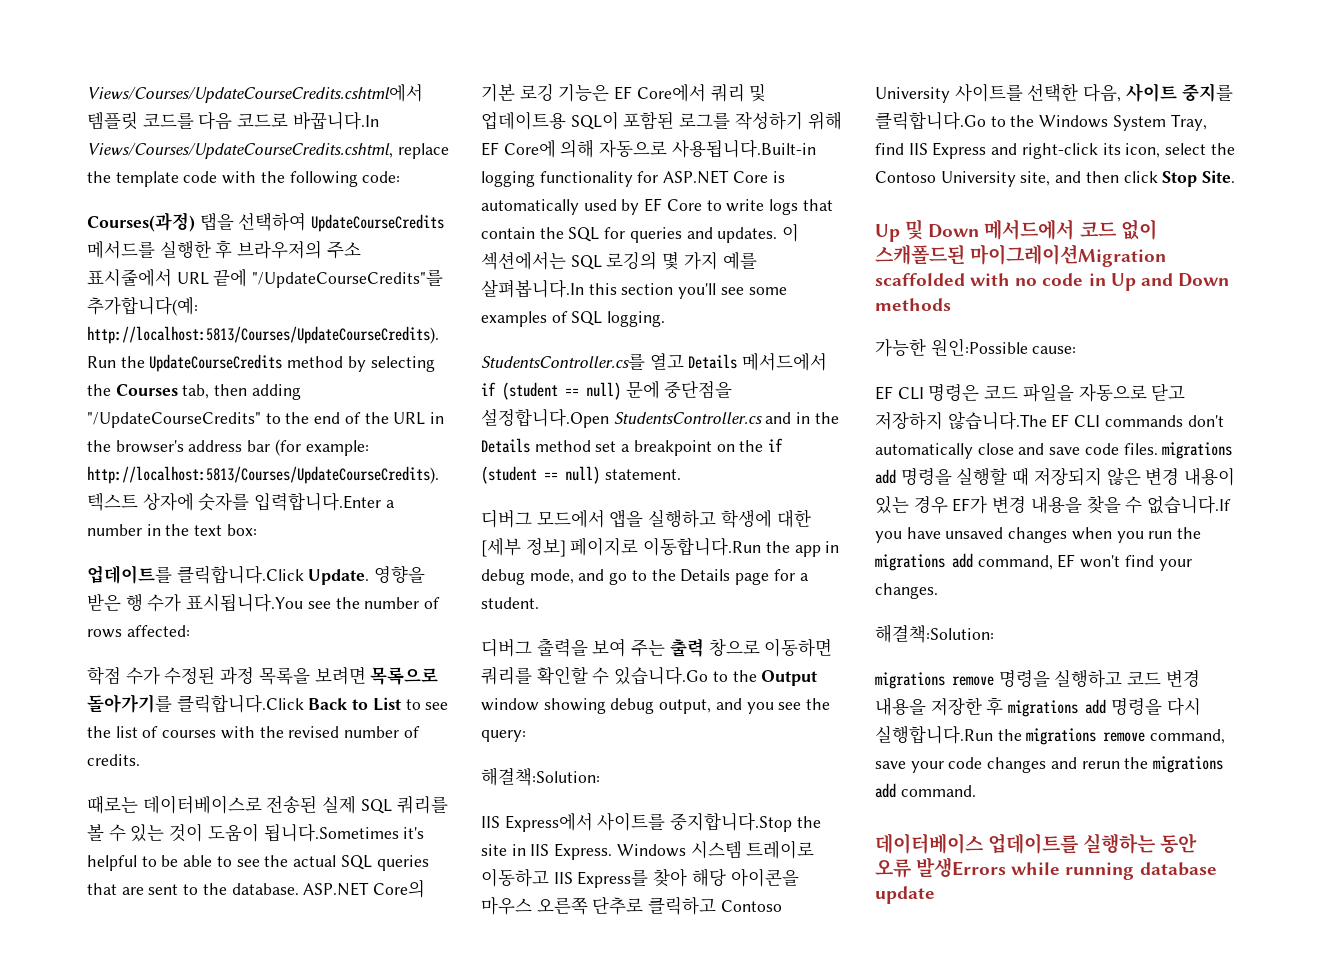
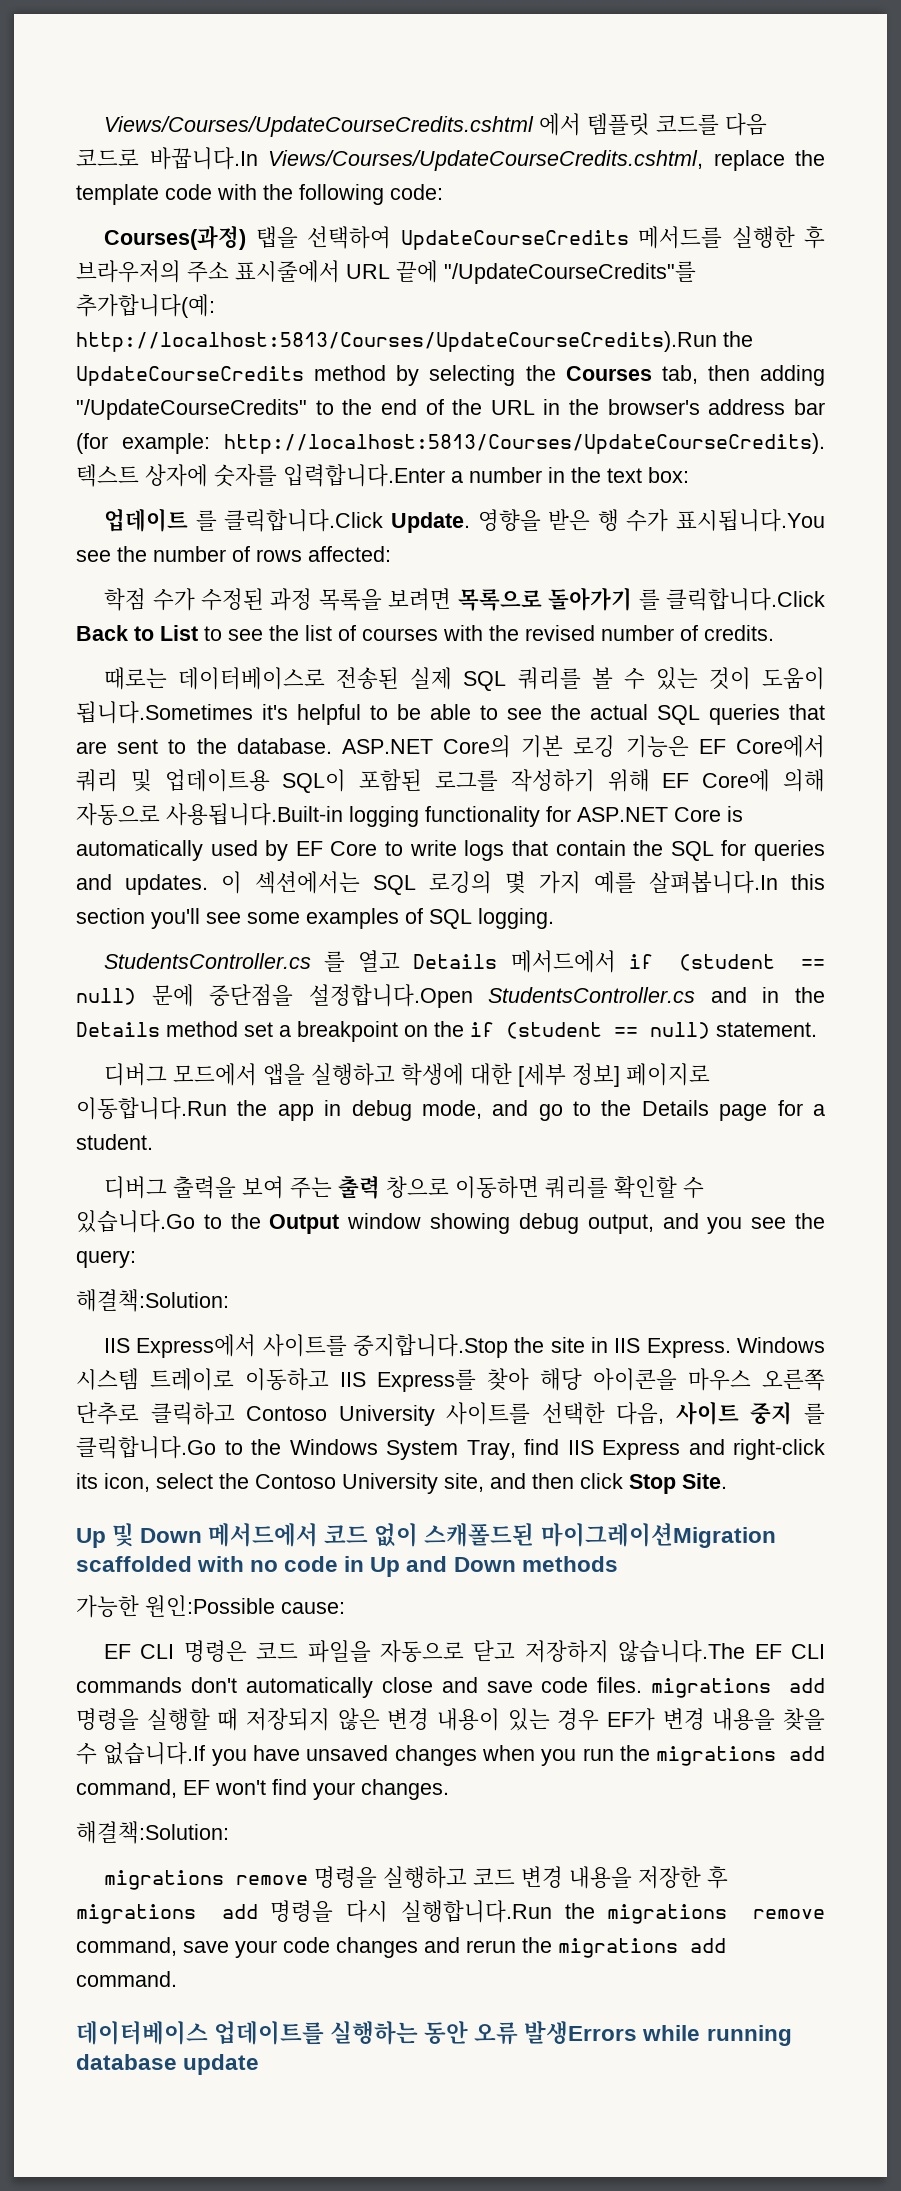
[87,83,423,103] Views/Courses/UpdateCourseCredits.cshtml에서 -> [104,113,582,137] Views/Courses/UpdateCourseCredits.cshtml 에서
[87,565,172,584] 업데이트를 -> [104,508,217,532] 업데이트 를
[87,694,172,713] 돌아가기를 -> [548,587,660,611] 돌아가기 를
[481,353,645,370] StudentsController.cs를 -> [104,951,346,972] StudentsController.cs 를
[1181,83,1233,102] 중지를 -> [750,1402,825,1425] 중지 를

